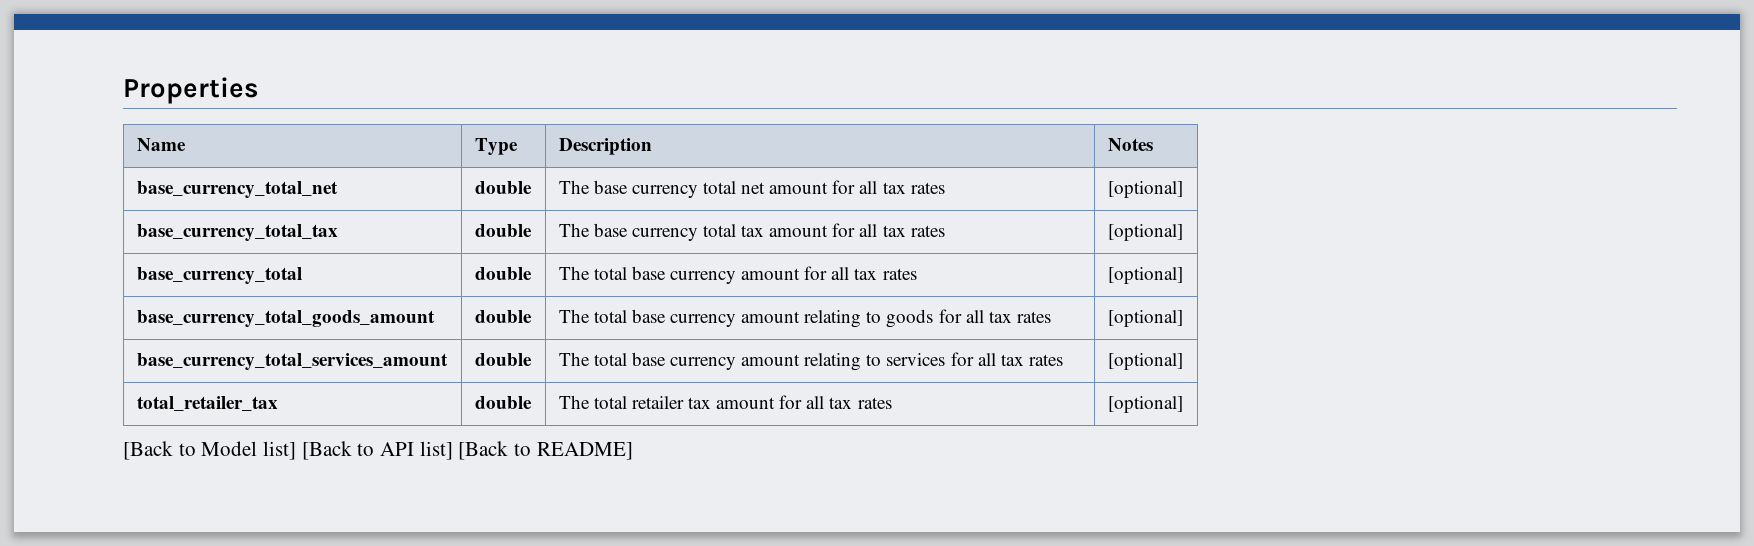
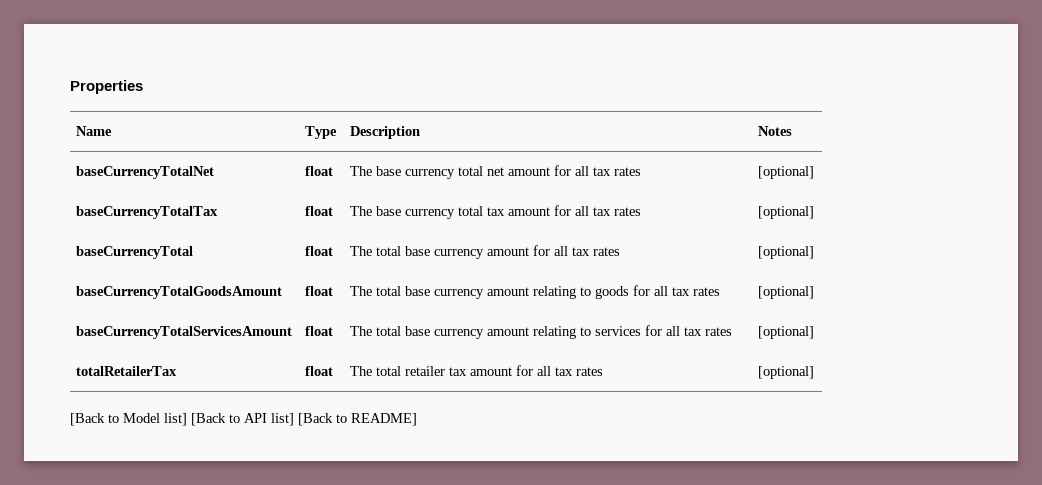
[136,181,338,198] [474,181,532,194] base_currency_total_net | double -> [76,166,215,179] [305,166,334,176] baseCurrencyTotalNet | float
[136,224,338,241] [474,224,532,237] base_currency_total_tax | double -> [76,206,219,219] [305,206,334,216] baseCurrencyTotalTax | float
[136,267,302,284] [474,267,532,280] base_currency_total | double -> [76,246,194,259] [305,246,334,256] baseCurrencyTotal | float
[136,310,435,327] [474,310,532,323] base_currency_total_goods_amount | double -> [76,286,283,299] [305,286,334,296] baseCurrencyTotalGoodsAmount | float
[136,353,448,370] [474,353,532,366] base_currency_total_services_amount | double -> [76,326,293,339] [305,326,334,336] baseCurrencyTotalServicesAmount | float
[136,396,278,411] [474,396,532,409] total_retailer_tax | double -> [76,366,178,376] [305,366,334,376] totalRetailerTax | float

